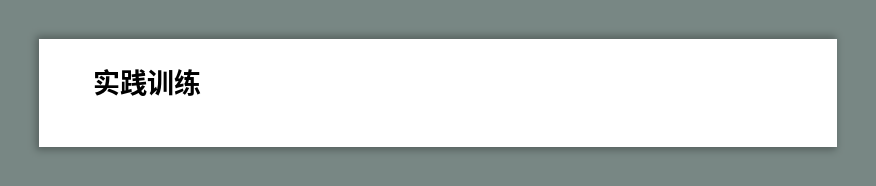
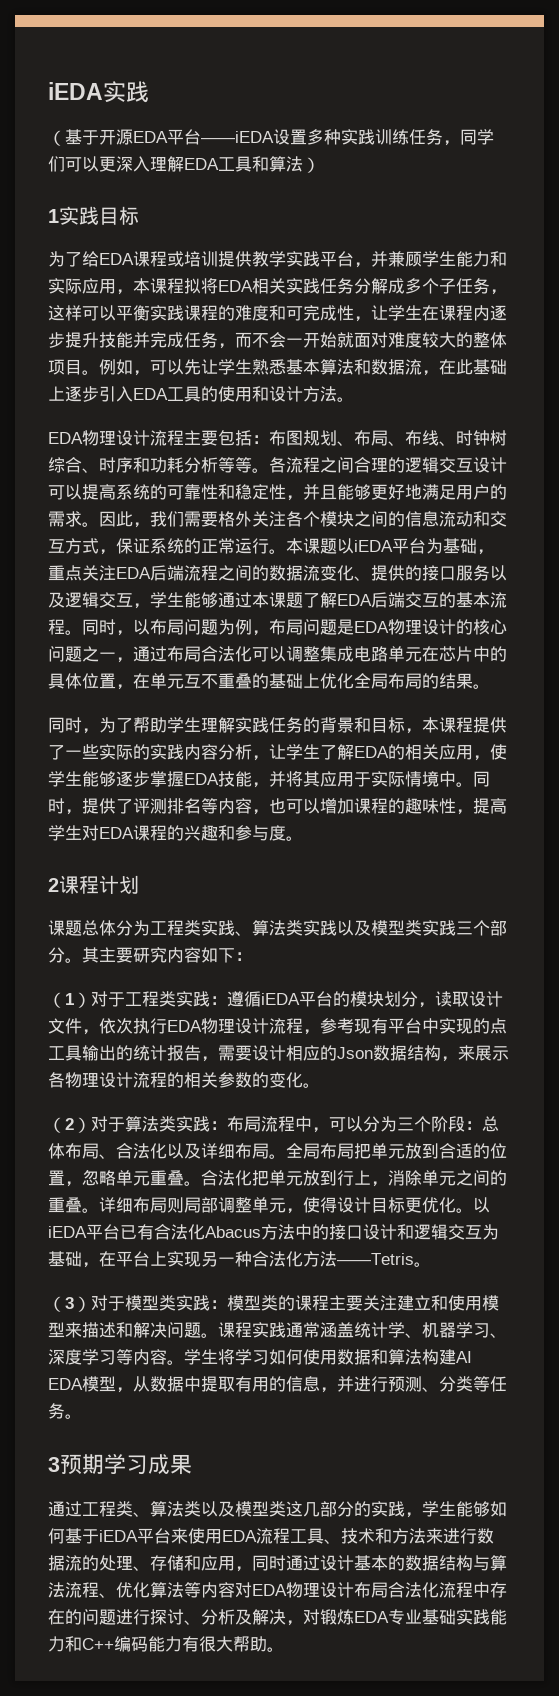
[93,69,201,96] 实践训练 -> [48,81,149,103] [48,129,494,146] [48,156,320,173] [48,206,139,225] [48,251,507,268] [48,278,507,295] [48,305,507,322] [48,332,507,349] [48,359,507,376] [48,386,354,402] [48,430,507,446] [48,457,507,473] [48,484,507,501] [48,511,507,528] [48,538,494,555] [48,565,507,581] [48,592,507,609] [48,619,507,636] [48,646,507,663] [48,673,490,690] [48,717,507,734] [48,744,507,761] [48,771,490,788] [48,798,507,815] [48,825,303,841] [48,875,139,894] [48,920,507,936] [48,947,252,963] [48,991,503,1008] [48,1018,507,1035] [48,1045,509,1062] [48,1072,320,1088] [48,1116,499,1133] [48,1143,507,1159] [48,1169,507,1187] [48,1197,490,1214] [48,1224,499,1240] [48,1251,431,1268] [48,1295,499,1312] [48,1322,507,1338] [48,1349,472,1365] [48,1376,507,1393] [48,1403,82,1419] [48,1454,192,1475] [48,1501,507,1518] [48,1528,494,1544] [48,1555,507,1572] [48,1582,507,1598] [48,1609,507,1626] [48,1636,284,1652] iEDA实践 // （基于开源EDA平台——iEDA设置多种实践训练任务，同学们可以更深入理解EDA工具和算法） // 1实践目标 // 为了给EDA课程或培训提供教学实践平台，并兼顾学生能力和实际应用，本课程拟将EDA相关实践任务分解成多个子任务，这样可以平衡实践课程的难度和可完成性，让学生在课程内逐步提升技能并完成任务，而不会一开始就面对难度较大的整体项目。例如，可以先让学生熟悉基本算法和数据流，在此基础上逐步引入EDA工具的使用和设计方法。 // EDA物理设计流程主要包括：布图规划、布局、布线、时钟树综合、时序和功耗分析等等。各流程之间合理的逻辑交互设计可以提高系统的可靠性和稳定性，并且能够更好地满足用户的需求。因此，我们需要格外关注各个模块之间的信息流动和交互方式，保证系统的正常运行。本课题以iEDA平台为基础，重点关注EDA后端流程之间的数据流变化、提供的接口服务以及逻辑交互，学生能够通过本课题了解EDA后端交互的基本流程。同时，以布局问题为例，布局问题是EDA物理设计的核心问题之一，通过布局合法化可以调整集成电路单元在芯片中的具体位置，在单元互不重叠的基础上优化全局布局的结果。 // 同时，为了帮助学生理解实践任务的背景和目标，本课程提供了一些实际的实践内容分析，让学生了解EDA的相关应用，使学生能够逐步掌握EDA技能，并将其应用于实际情境中。同时，提供了评测排名等内容，也可以增加课程的趣味性，提高学生对EDA课程的兴趣和参与度。 // 2课程计划 // 课题总体分为工程类实践、算法类实践以及模型类实践三个部分。其主要研究内容如下： // （1）对于工程类实践：遵循iEDA平台的模块划分，读取设计文件，依次执行EDA物理设计流程，参考现有平台中实现的点工具输出的统计报告，需要设计相应的Json数据结构，来展示各物理设计流程的相关参数的变化。 // （2）对于算法类实践：布局流程中，可以分为三个阶段：总体布局、合法化以及详细布局。全局布局把单元放到合适的位置，忽略单元重叠。合法化把单元放到行上，消除单元之间的重叠。详细布局则局部调整单元，使得设计目标更优化。以iEDA平台已有合法化Abacus方法中的接口设计和逻辑交互为基础，在平台上实现另一种合法化方法——Tetris。 // （3）对于模型类实践：模型类的课程主要关注建立和使用模型来描述和解决问题。课程实践通常涵盖统计学、机器学习、深度学习等内容。学生将学习如何使用数据和算法构建AI EDA模型，从数据中提取有用的信息，并进行预测、分类等任务。 // 3预期学习成果 // 通过工程类、算法类以及模型类这几部分的实践，学生能够如何基于iEDA平台来使用EDA流程工具、技术和方法来进行数据流的处理、存储和应用，同时通过设计基本的数据结构与算法流程、优化算法等内容对EDA物理设计布局合法化流程中存在的问题进行探讨、分析及解决，对锻炼EDA专业基础实践能力和C++编码能力有很大帮助。

